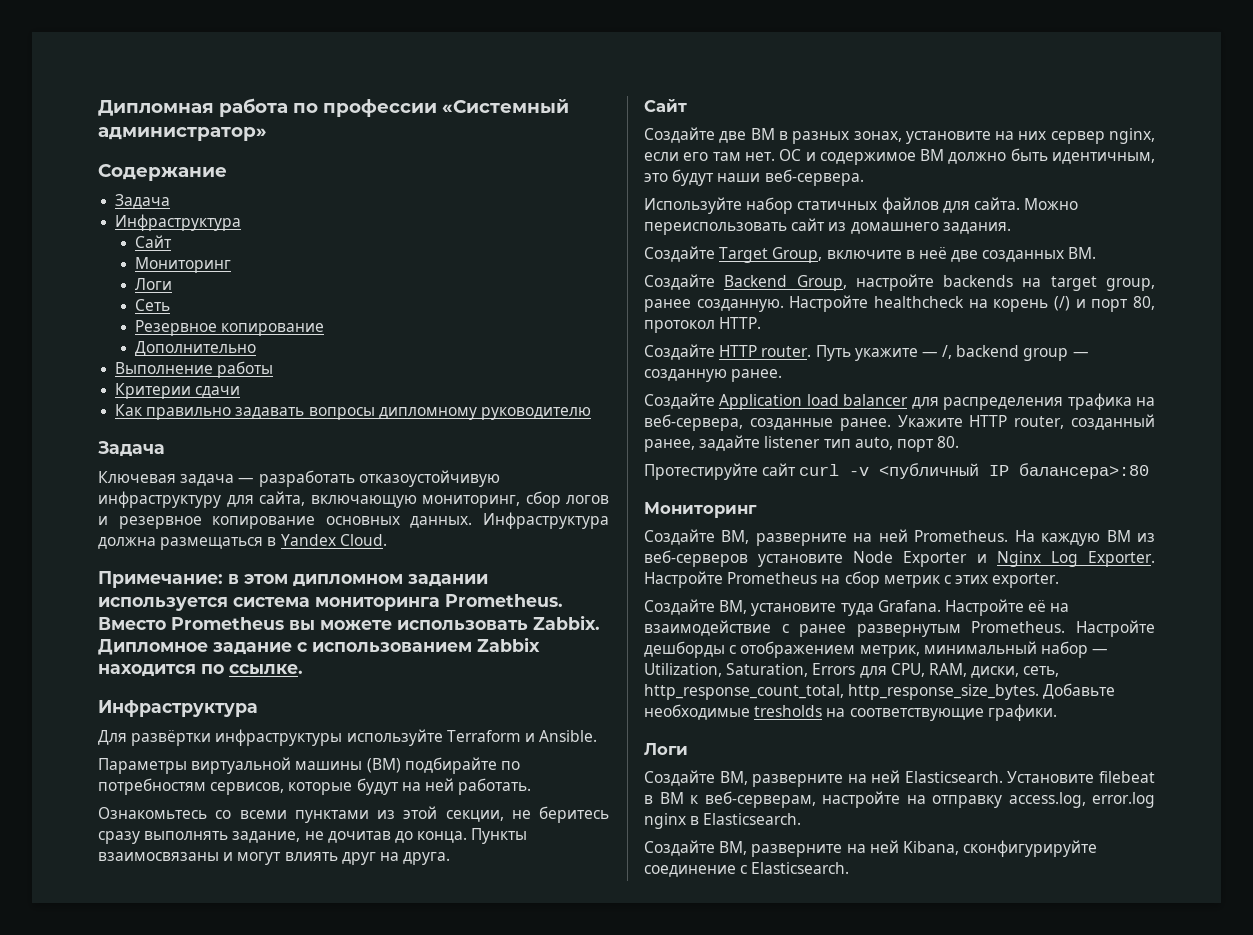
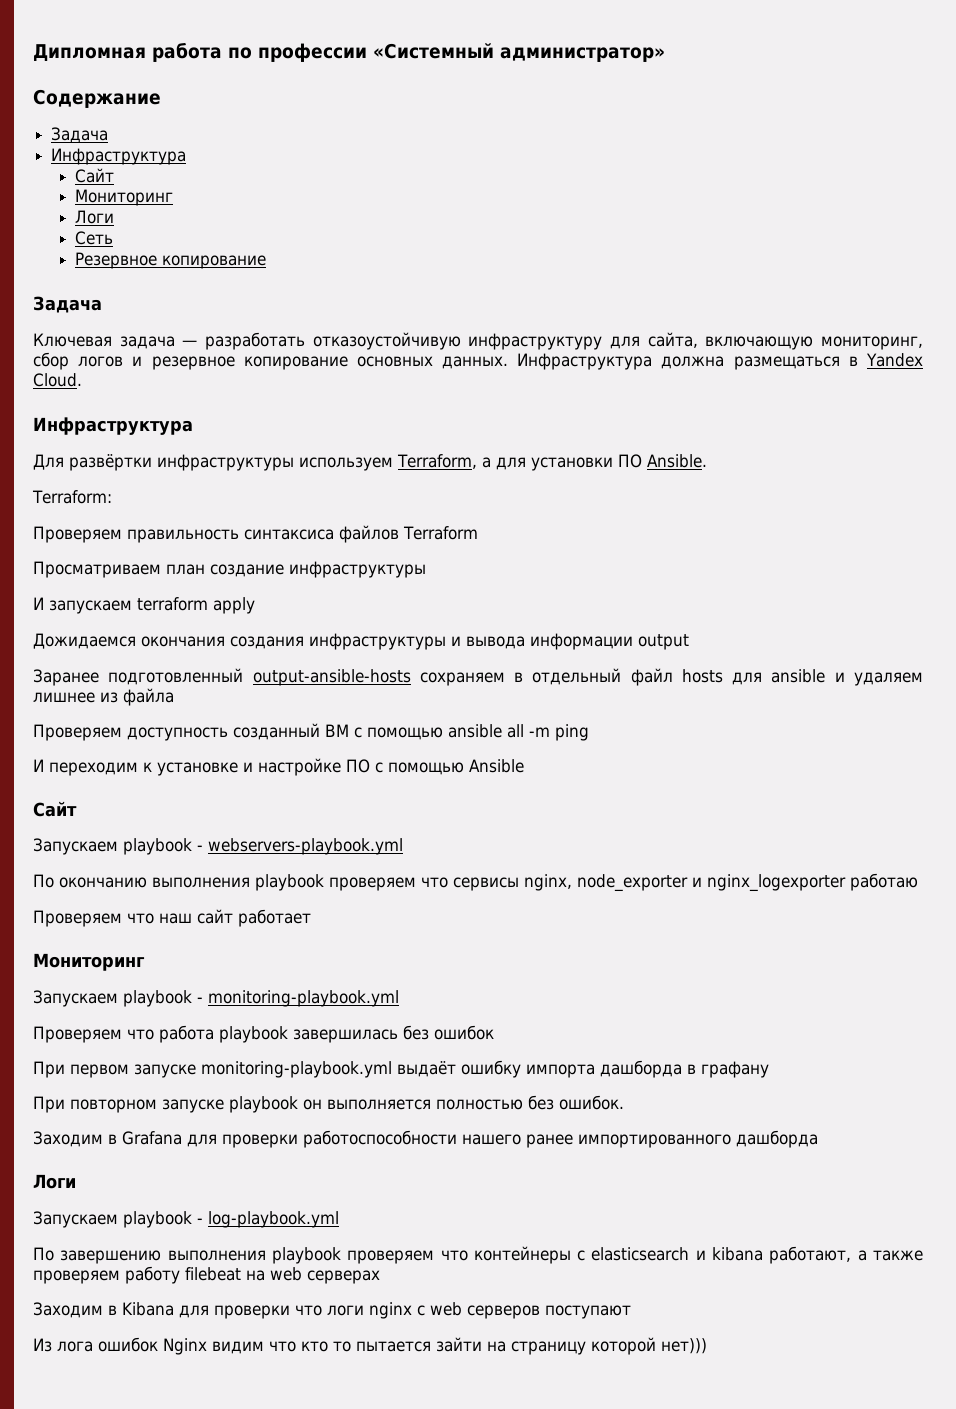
[134,341,256,356] [115,361,274,378] [115,383,241,399] [115,404,591,420] // Дополнительно // Выполнение работы // Критерии сдачи // Как правильно задавать вопросы дипломному руководителю -> (266, 262) none
[98,571,488,588] [98,594,563,611] [98,615,600,630] [98,637,540,655] [98,664,303,677] [98,700,258,717] [98,729,598,746] [98,757,520,774] [98,778,532,795] [98,806,609,823] [98,828,528,844] [98,852,451,865] [644,99,687,112] [644,127,1155,144] [644,148,1155,165] [644,169,864,186] [644,197,1079,214] [644,218,1011,235] [644,246,1097,263] [644,274,1155,291] [644,295,1155,312] [644,317,762,333] [644,344,1089,361] [644,369,783,382] [644,393,1155,410] [644,414,1155,431] [644,435,960,452] [644,463,1150,480] [644,502,757,518] [644,529,1155,546] [644,550,1155,567] [644,571,1060,588] [644,599,1070,616] [644,620,1155,637] [644,641,1109,658] [644,663,1060,678] [644,683,1116,700] [644,704,1057,721] [644,743,688,755] [644,770,1155,787] [644,791,1155,808] [644,813,802,829] [644,840,1098,857] [644,862,850,877] Примечание: в этом дипломном задании используется система мониторинга Prometheus. Вместо Prometheus вы можете использовать Zabbix. Дипломное задание с использованием Zabbix находится по ссылке. // Инфраструктура // Для развёртки инфраструктуры используйте Terraform и Ansible. // Параметры виртуальной машины (ВМ) подбирайте по потребностям сервисов, которые будут на ней работать. // Ознакомьтесь со всеми пунктами из этой секции, не беритесь сразу выполнять задание, не дочитав до конца. Пункты взаимосвязаны и могут влиять друг на друга. // Сайт // Создайте две ВМ в разных зонах, установите на них сервер nginx, если его там нет. ОС и содержимое ВМ должно быть идентичным, это будут наши веб-сервера. // Используйте набор статичных файлов для сайта. Можно переиспользовать сайт из домашнего задания. // Создайте Target Group, включите в неё две созданных ВМ. // Создайте Backend Group, настройте backends на target group, ранее созданную. Настройте healthcheck на корень (/) и порт 80, протокол HTTP. // Создайте HTTP router. Путь укажите — /, backend group — созданную ранее. // Создайте Application load balancer для распределения трафика на веб-сервера, созданные ранее. Укажите HTTP router, созданный ранее, задайте listener тип auto, порт 80. // Протестируйте сайт curl -v <публичный IP балансера>:80 // Мониторинг // Создайте ВМ, разверните на ней Prometheus. На каждую ВМ из веб-серверов установите Node Exporter и Nginx Log Exporter. Настройте Prometheus на сбор метрик с этих exporter. // Создайте ВМ, установите туда Grafana. Настройте её на взаимодействие с ранее развернутым Prometheus. Настройте дешборды с отображением метрик, минимальный набор — Utilization, Saturation, Errors для CPU, RAM, диски, сеть, http_response_count_total, http_response_size_bytes. Добавьте необходимые tresholds на соответствующие графики. // Логи // Cоздайте ВМ, разверните на ней Elasticsearch. Установите filebeat в ВМ к веб-серверам, настройте на отправку access.log, error.log nginx в Elasticsearch. // Создайте ВМ, разверните на ней Kibana, сконфигурируйте соединение с Elasticsearch. -> [33,417,193,435] [33,454,707,471] [32,490,112,504] [33,525,478,543] [33,561,426,578] [33,597,255,614] [33,633,689,650] [33,668,923,686] [33,688,174,706] [33,723,589,741] [33,758,524,776] [33,801,77,817] [33,838,403,855] [33,873,918,892] [33,909,311,927] [33,953,145,971] [33,990,399,1007] [33,1025,494,1043] [33,1060,769,1078] [33,1095,624,1113] [33,1130,818,1148] [33,1174,76,1189] [33,1211,339,1228] [33,1246,923,1264] [33,1266,380,1284] [33,1302,631,1319] [33,1337,707,1355] Инфраструктура // Для развёртки инфраструктуры используем Terraform, а для установки ПО Ansible. // Terraform: // Проверяем правильность синтаксиса файлов Terraform // Просматриваем план создание инфраструктуры // И запускаем terraform apply // Дожидаемся окончания создания инфраструктуры и вывода информации output // Заранее подготовленный output-ansible-hosts сохраняем в отдельный файл hosts для ansible и удаляем лишнее из файла // Проверяем доступность созданный ВМ с помощью ansible all -m ping // И переходим к установке и настройке ПО с помощью Ansible // Сайт // Запускаем playbook - webservers-playbook.yml // По окончанию выполнения playbook проверяем что сервисы nginx, node_exporter и nginx_logexporter работаю // Проверяем что наш сайт работает // Мониторинг // Запускаем playbook - monitoring-playbook.yml // Проверяем что работа playbook завершилась без ошибок // При первом запуске monitoring-playbook.yml выдаёт ошибку импорта дашборда в графану // При повторном запуске playbook он выполняется полностью без ошибок. // Заходим в Grafana для проверки работоспособности нашего ранее импортированного дашборда // Логи // Запускаем playbook - log-playbook.yml // По завершению выполнения playbook проверяем что контейнеры с elasticsearch и kibana работают, а также проверяем работу filebeat на web серверах // Заходим в Kibana для проверки что логи nginx с web серверов поступают // Из лога ошибок Nginx видим что кто то пытается зайти на страницу которой нет)))

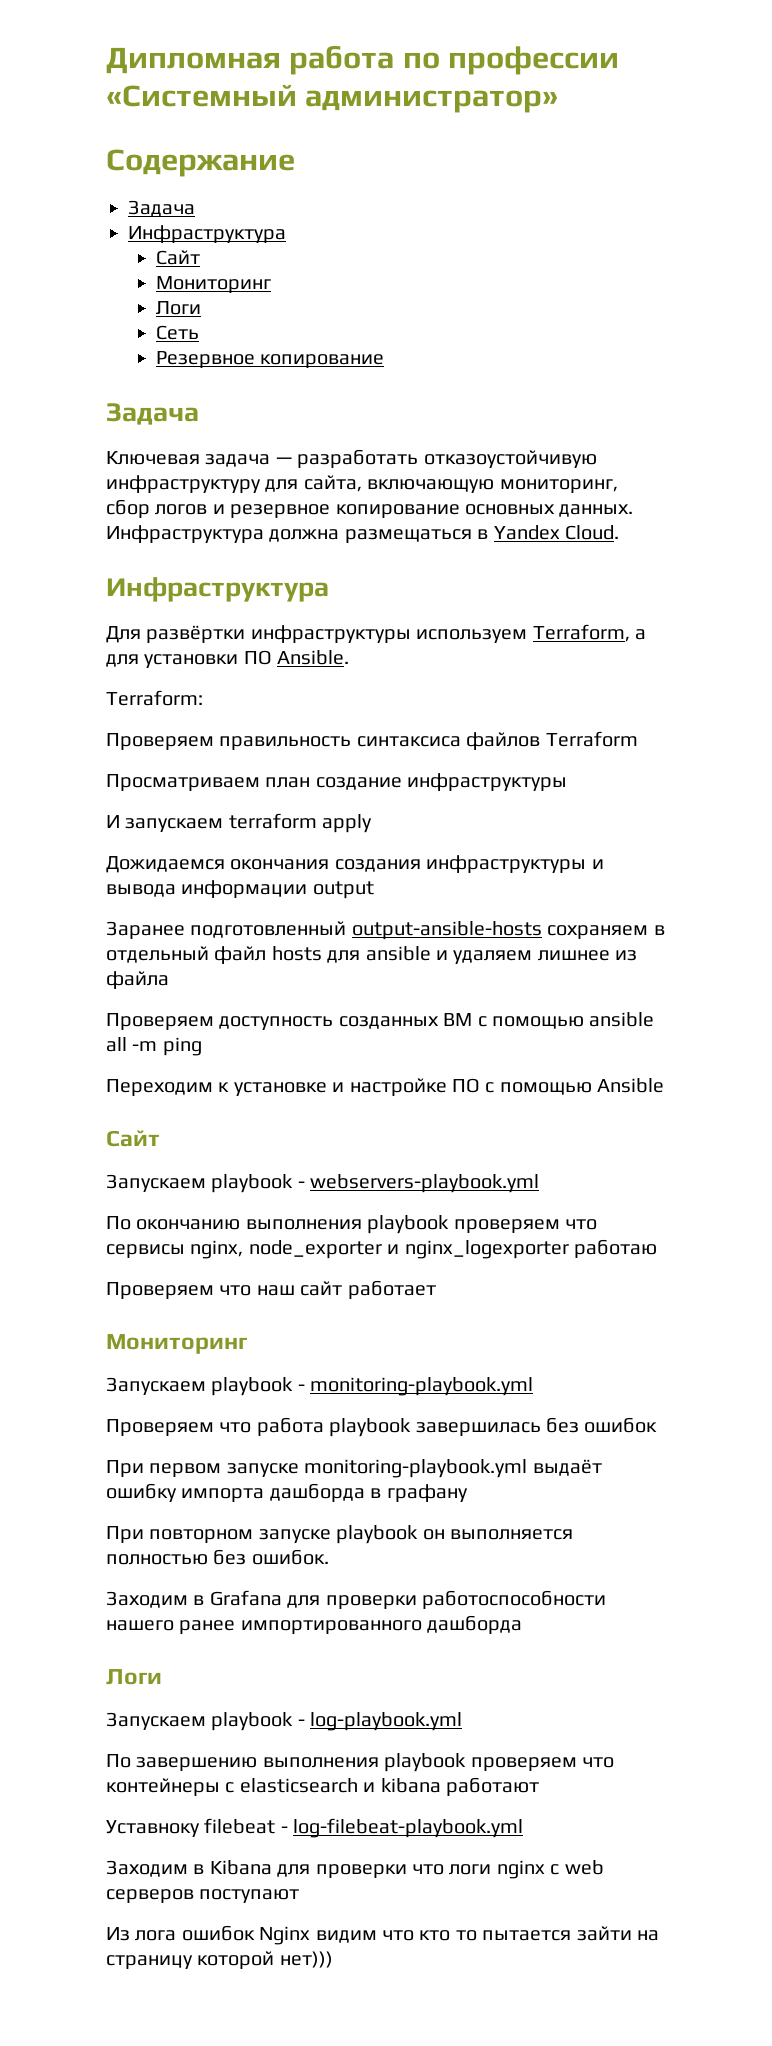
[233,723,320,740] созданный -> [338,1016,439,1029] созданных
[33,759,138,776] И переходим -> [106,1079,213,1096] Переходим
[769,1246,923,1264] [33,1266,380,1284] работают, а также проверяем работу filebeat на web серверах -> [445,1777,539,1796] [106,1818,524,1838] работают // Уставноку filebeat - log-filebeat-playbook.yml

